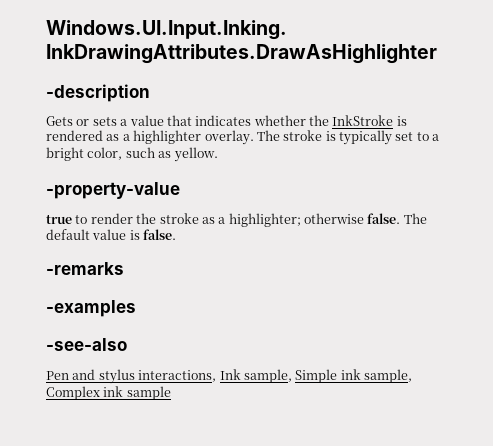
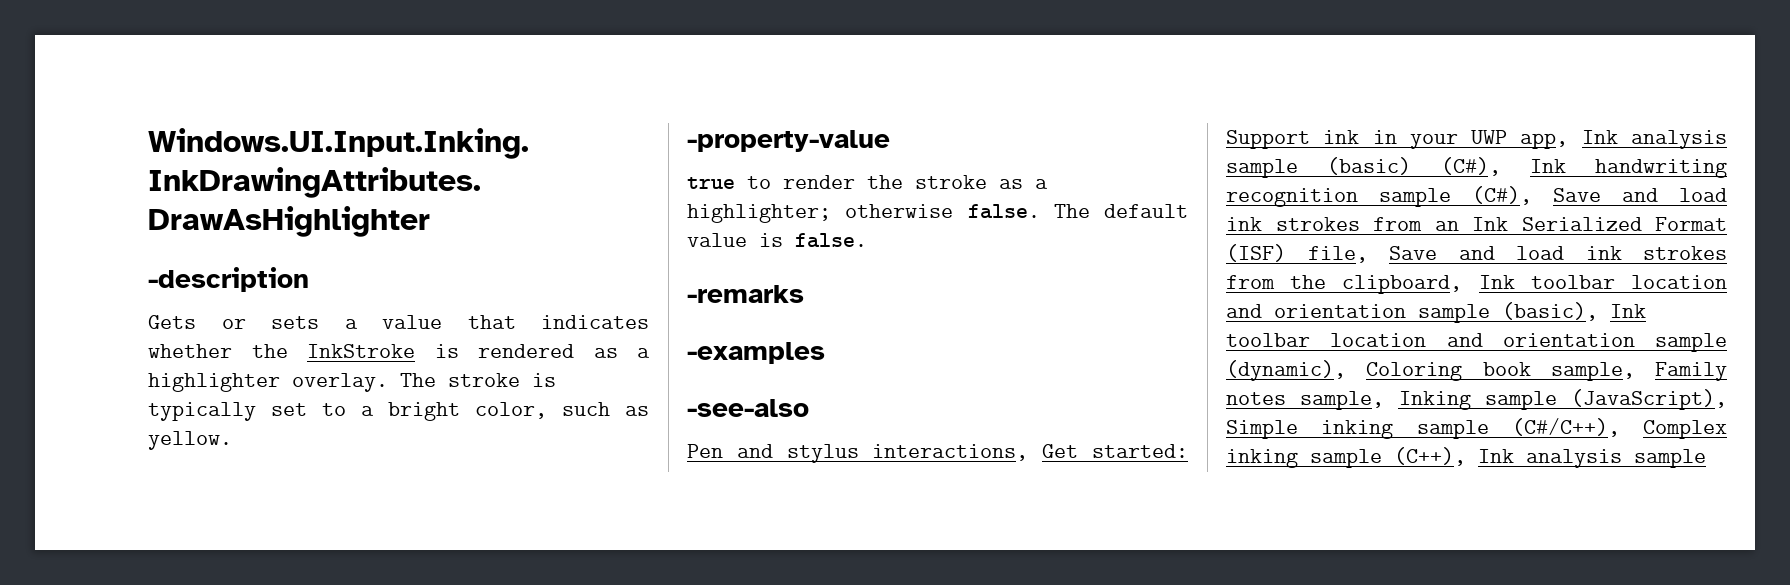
[219,369,412,383] [46,386,124,400] Ink sample, Simple ink sample, Complex ink -> [1042,444,1188,458] [1226,130,1727,149] [1226,157,1727,178] [1226,186,1727,207] [1226,217,1727,231] [1226,244,1727,263] [1226,275,1727,294] [1226,302,1646,323] [1226,333,1727,352] [1226,360,1727,381] [1226,389,1727,410] [1226,418,1727,439] [1226,447,1622,468] Get started: Support ink in your UWP app, Ink analysis sample (basic) (C#), Ink handwriting recognition sample (C#), Save and load ink strokes from an Ink Serialized Format (ISF) file, Save and load ink strokes from the clipboard, Ink toolbar location and orientation sample (basic), Ink toolbar location and orientation sample (dynamic), Coloring book sample, Family notes sample, Inking sample (JavaScript), Simple inking sample (C#/C++), Complex inking sample (C++), Ink analysis

